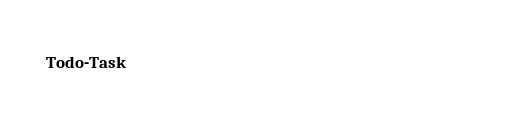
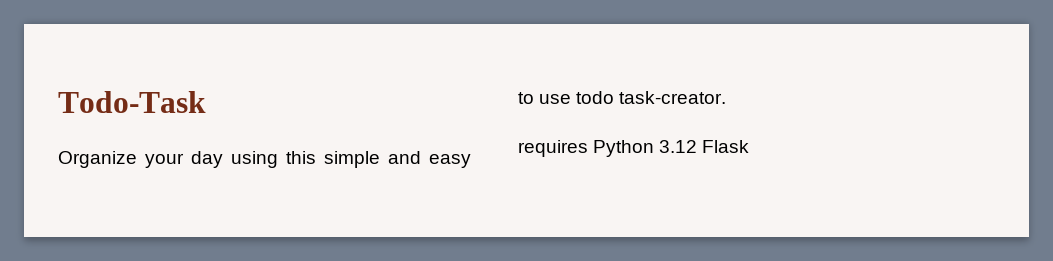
(127, 62) none -> [58,151,471,168] [518,91,727,104] [518,140,750,157] // Organize your day using this simple and easy to use todo task-creator. // requires Python 3.12 Flask

